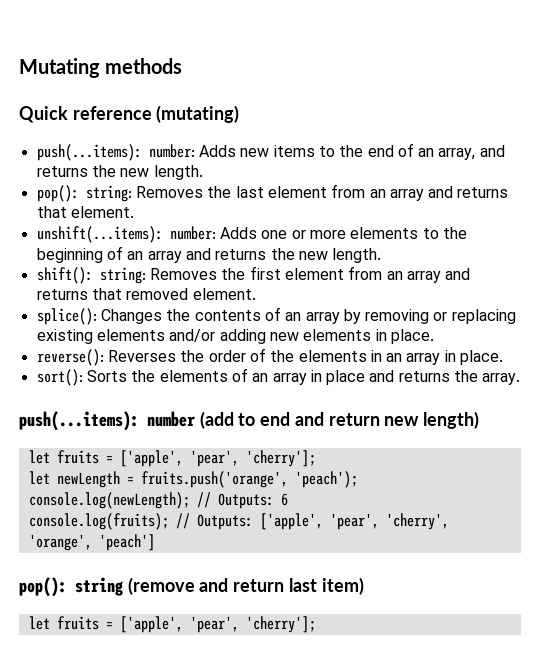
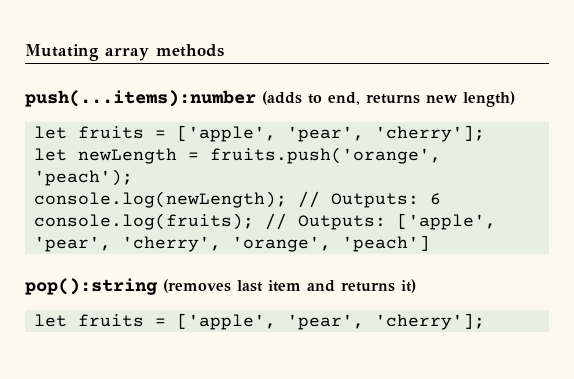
(100, 68) none -> [105,47,149,61] array
[19,105,240,123] [36,143,505,161] [36,165,203,180] [36,184,509,202] [36,206,134,218] [36,226,467,243] [36,246,382,263] [36,266,471,284] [36,288,256,300] [36,307,516,325] [36,329,434,344] [36,348,504,366] [36,368,521,386] [19,411,380,431] Quick reference (mutating) // push(...items): number: Adds new items to the end of an array, and returns the new length. // pop(): string: Removes the last element from an array and returns that element. // unshift(...items): number: Adds one or more elements to the beginning of an array and returns the new length. // shift(): string: Removes the first element from an array and returns that removed element. // splice(): Changes the contents of an array by removing or replacing existing elements and/or adding new elements in place. // reverse(): Reverses the order of the elements in an array in place. // sort(): Sorts the elements of an array in place and returns the array. // push(...items): number (add to end and return -> [25,90,420,107] push(...items):number (adds to end, returns
[19,577,364,597] pop(): string (remove and return last item) -> [25,278,416,295] pop():string (removes last item and returns it)

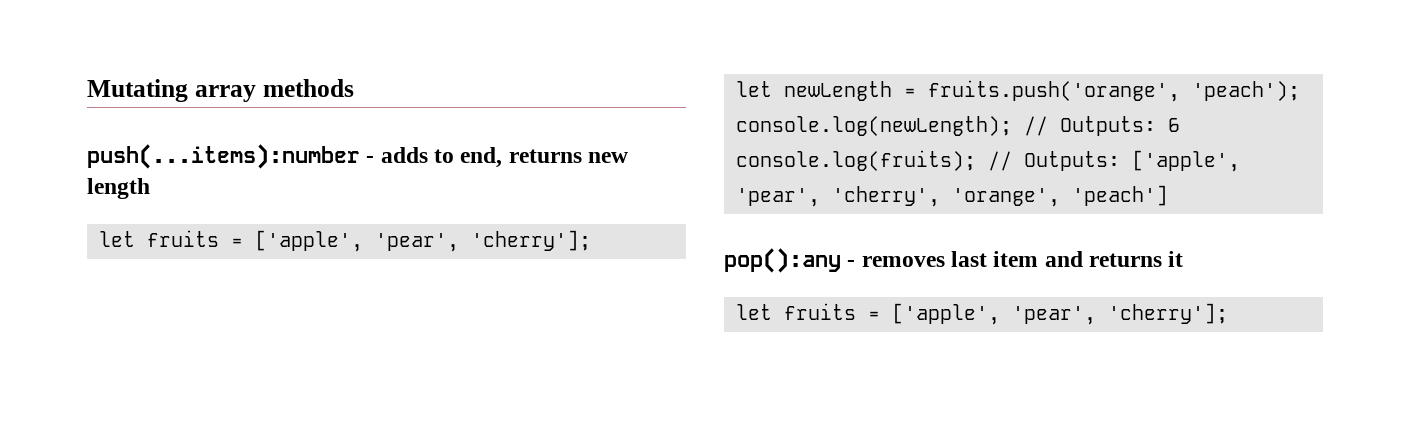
[262,91,302,105] (adds -> [366,147,428,163] - adds
[463,91,515,107] length) -> [87,178,150,199] length
[25,278,231,295] pop():string (removes -> [724,248,945,273] pop():any - removes
[401,279,416,293] it) -> [1168,251,1184,267] it

